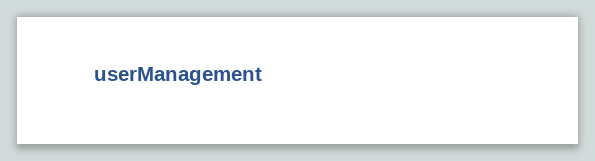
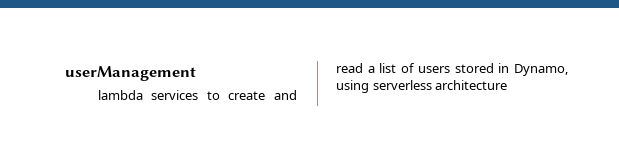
(262, 76) none -> [97,90,297,100] [336,63,568,76] [336,80,508,93] // lambda services to create and read a list of users stored in Dynamo, using serverless architecture

